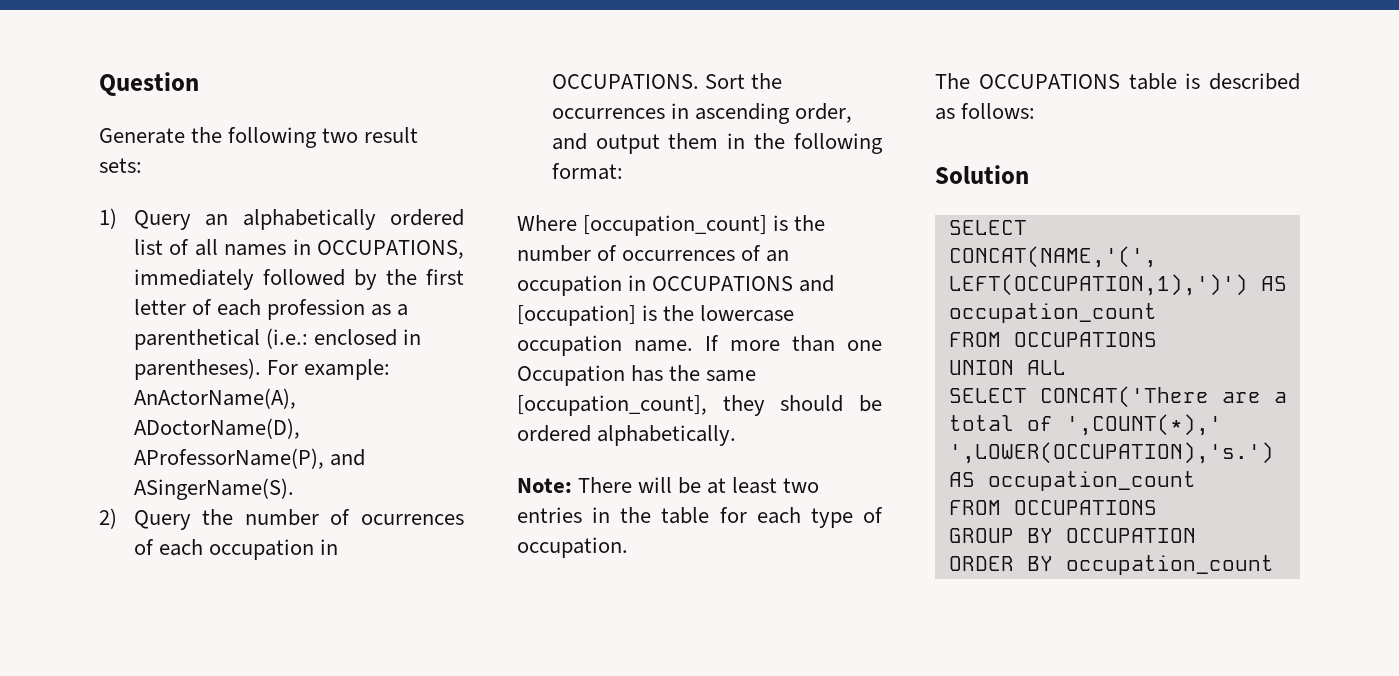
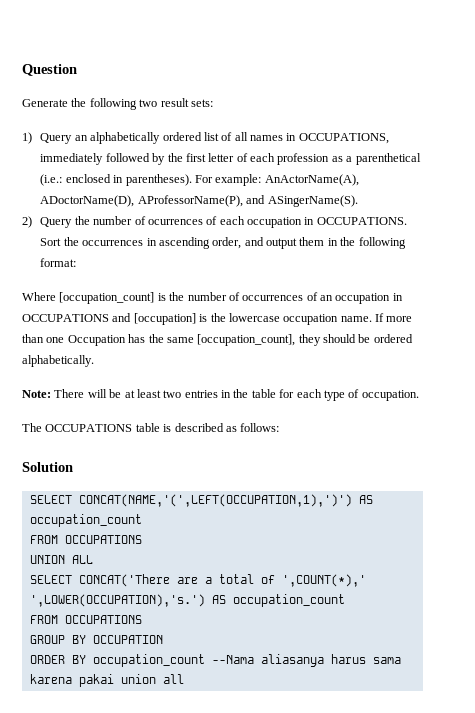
(1274, 565) none -> [211,654,401,667] [29,674,184,687] --Nama aliasanya harus sama karena pakai union all

